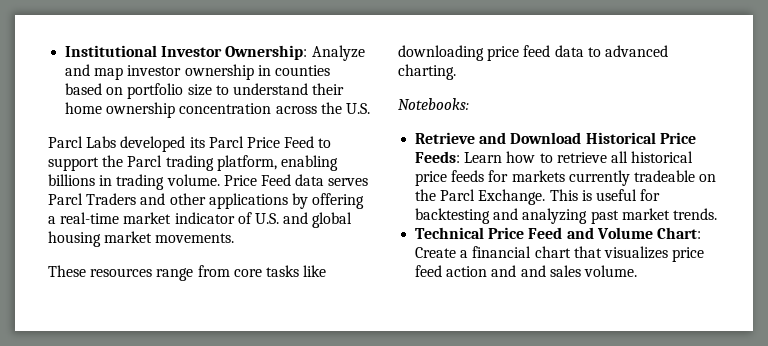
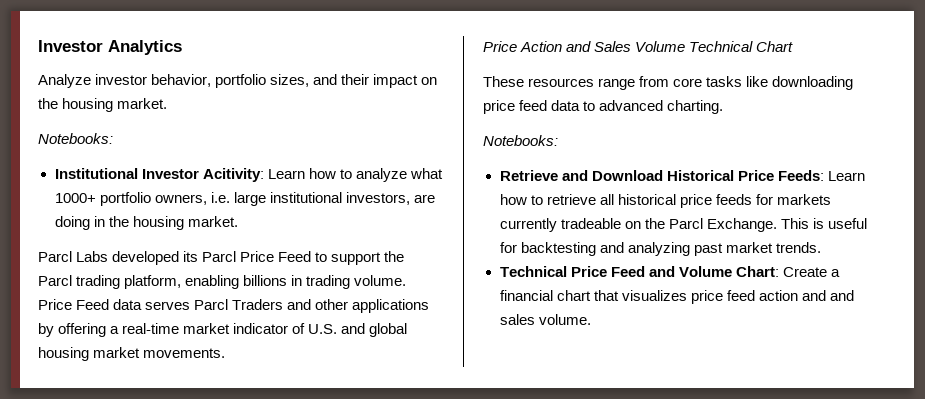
[65,45,365,61] [65,64,330,80] [65,83,345,99] [65,102,370,118] Institutional Investor Ownership: Analyze and map investor ownership in counties based on portfolio size to understand their home ownership concentration across the U.S. -> [38,40,182,55] [38,74,438,88] [38,98,168,112] [38,133,113,144] [54,168,443,182] [54,192,435,206] [54,216,238,230] Investor Analytics // Analyze investor behavior, portfolio sizes, and their impact on the housing market. // Notebooks: // Institutional Investor Acitivity: Learn how to analyze what 1000+ portfolio owners, i.e. large institutional investors, are doing in the housing market.
(235, 238) none -> [483,41,794,52] // Price Action and Sales Volume Technical Chart

